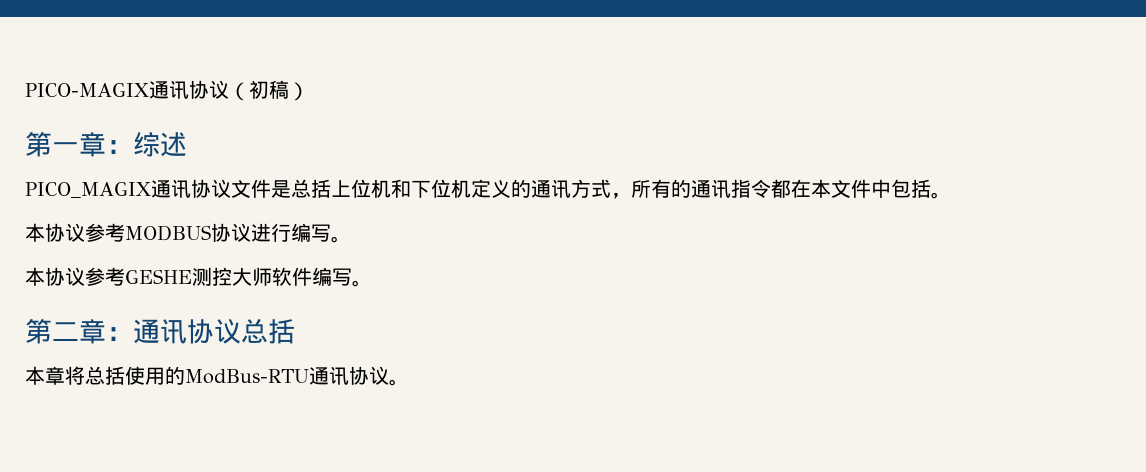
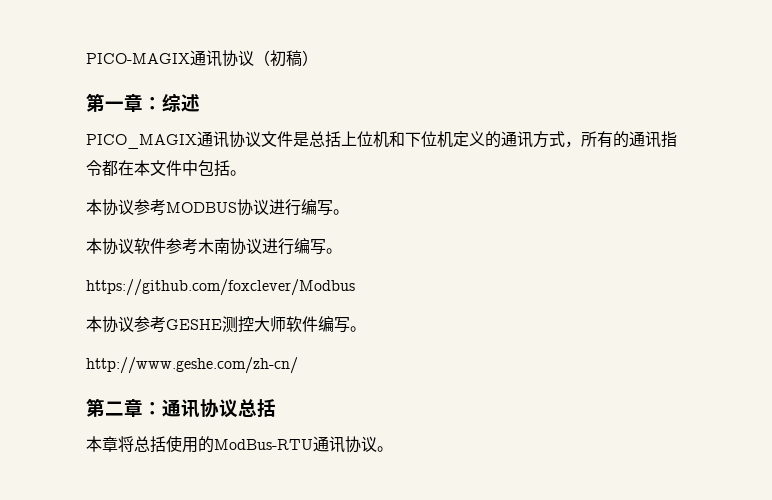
(351, 239) none -> [86,238,342,255] [86,279,355,296] // 本协议软件参考木南协议进行编写。 // https://github.com/foxclever/Modbus
(372, 283) none -> [86,357,298,374] // http://www.geshe.com/zh-cn/

